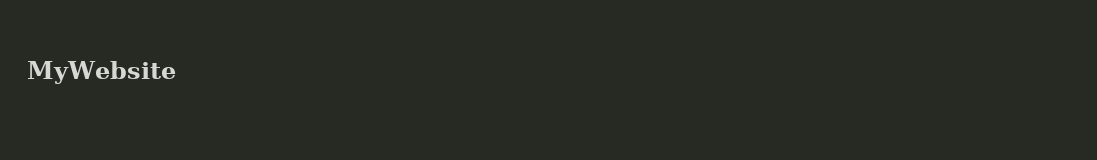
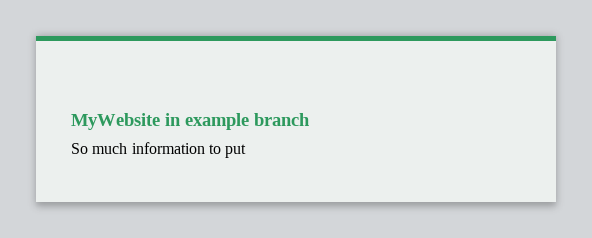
(176, 72) none -> [165,113,310,130] [71,142,247,158] in example branch // So much information to put

